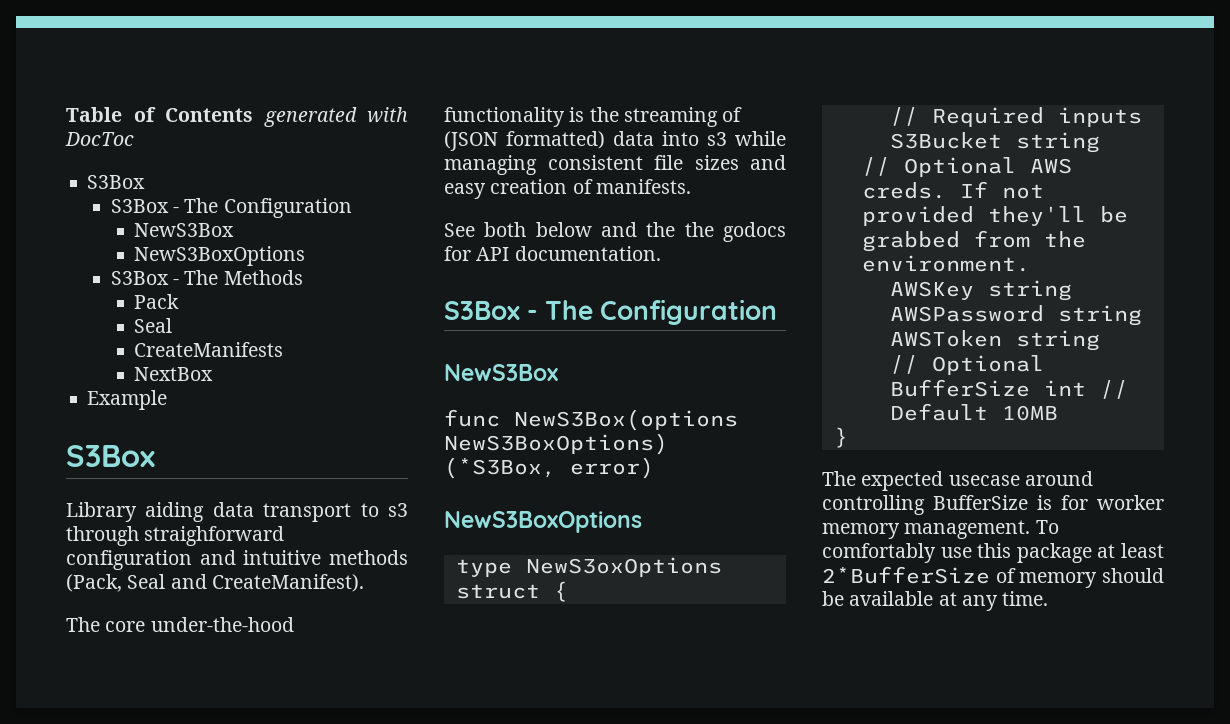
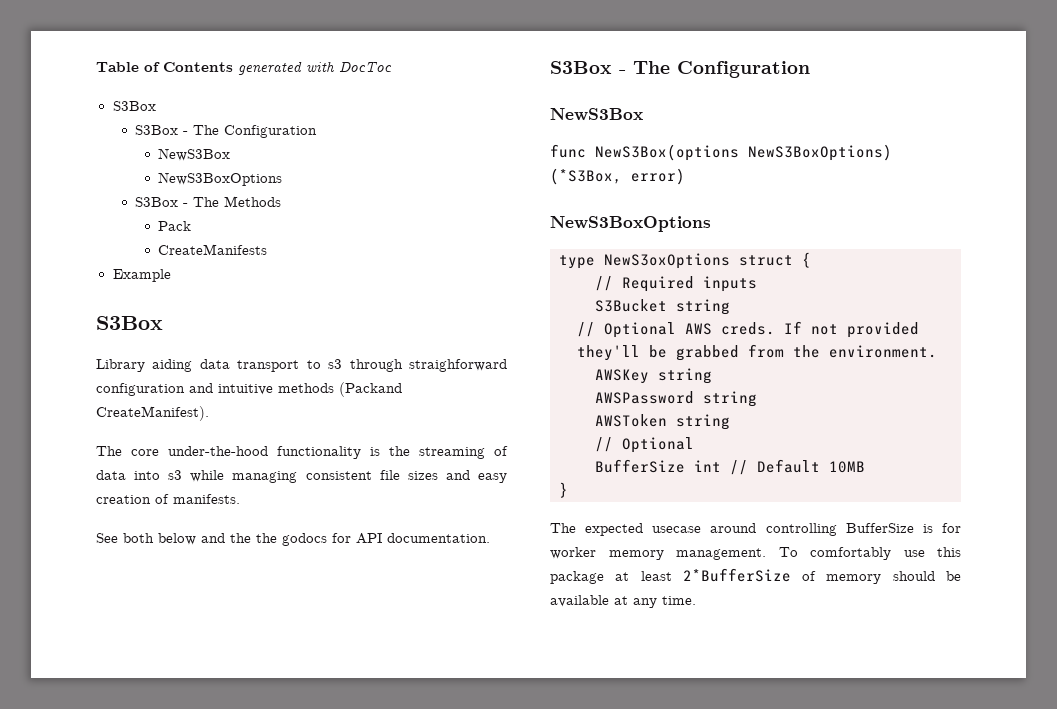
[134,318,173,333] // Seal -> (192, 226) none
[134,367,214,381] // NextBox -> (268, 249) none
[66,574,207,592] (Pack, Seal and -> [339,382,402,397] (Packand
[444,131,605,151] (JSON formatted) -> (508, 451) none

